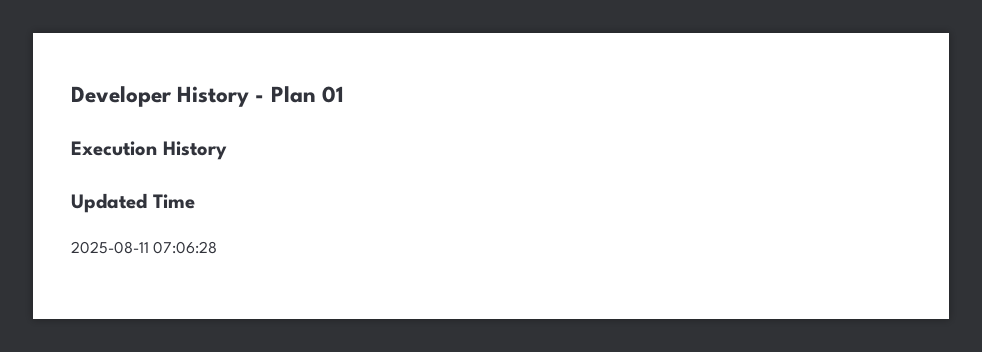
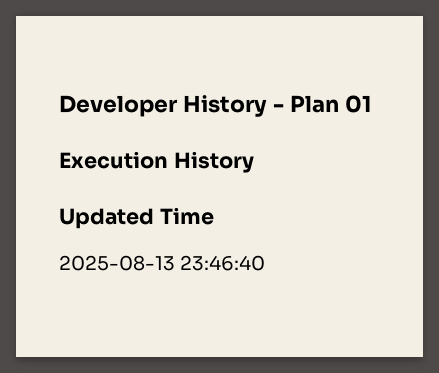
[71,241,218,254] 2025-08-11 07:06:28 -> [59,255,266,271] 2025-08-13 23:46:40

